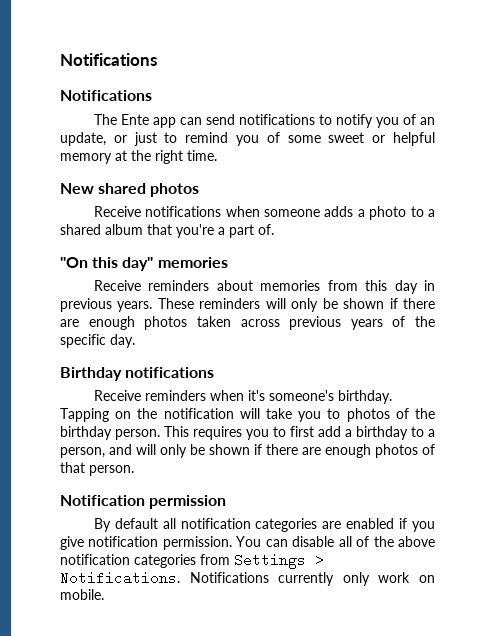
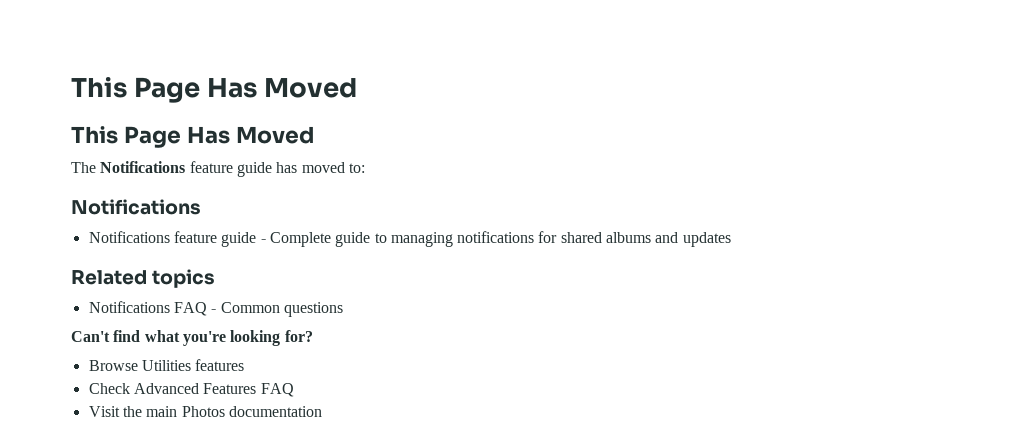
[60,53,157,66] [60,90,152,101] [93,114,435,128] [60,132,436,146] [60,150,217,164] [60,183,200,197] [93,206,436,220] [60,224,274,238] [60,257,228,271] [93,280,435,294] [60,298,436,312] [60,316,435,330] [60,334,135,348] [60,367,215,381] [93,390,392,404] [60,408,435,422] [60,426,435,440] [60,444,435,458] [60,462,134,476] [60,495,227,509] [93,518,436,532] [60,536,436,550] [60,553,324,569] [60,571,436,586] [60,589,104,600] Notifications // Notifications // The Ente app can send notifications to notify you of an update, or just to remind you of some sweet or helpful memory at the right time. // New shared photos // Receive notifications when someone adds a photo to a shared album that you're a part of. // "On this day" memories // Receive reminders about memories from this day in previous years. These reminders will only be shown if there are enough photos taken across previous years of the specific day. // Birthday notifications // Receive reminders when it's someone's birthday. Tapping on the notification will take you to photos of the birthday person. This requires you to first add a birthday to a person, and will only be shown if there are enough photos of that person. // Notification permission // By default all notification categories are enabled if you give notification permission. You can disable all of the above notification categories from Settings > Notifications. Notifications currently only work on mobile. -> [71,77,358,103] [71,126,314,148] [71,161,365,177] [71,199,201,215] [88,231,731,247] [71,269,216,288] [88,301,343,317] [71,330,313,346] [88,359,245,371] [88,383,294,397] [88,406,322,417] This Page Has Moved // This Page Has Moved // The Notifications feature guide has moved to: // Notifications // Notifications feature guide - Complete guide to managing notifications for shared albums and updates // Related topics // Notifications FAQ - Common questions // Can't find what you're looking for? // Browse Utilities features // Check Advanced Features FAQ // Visit the main Photos documentation

